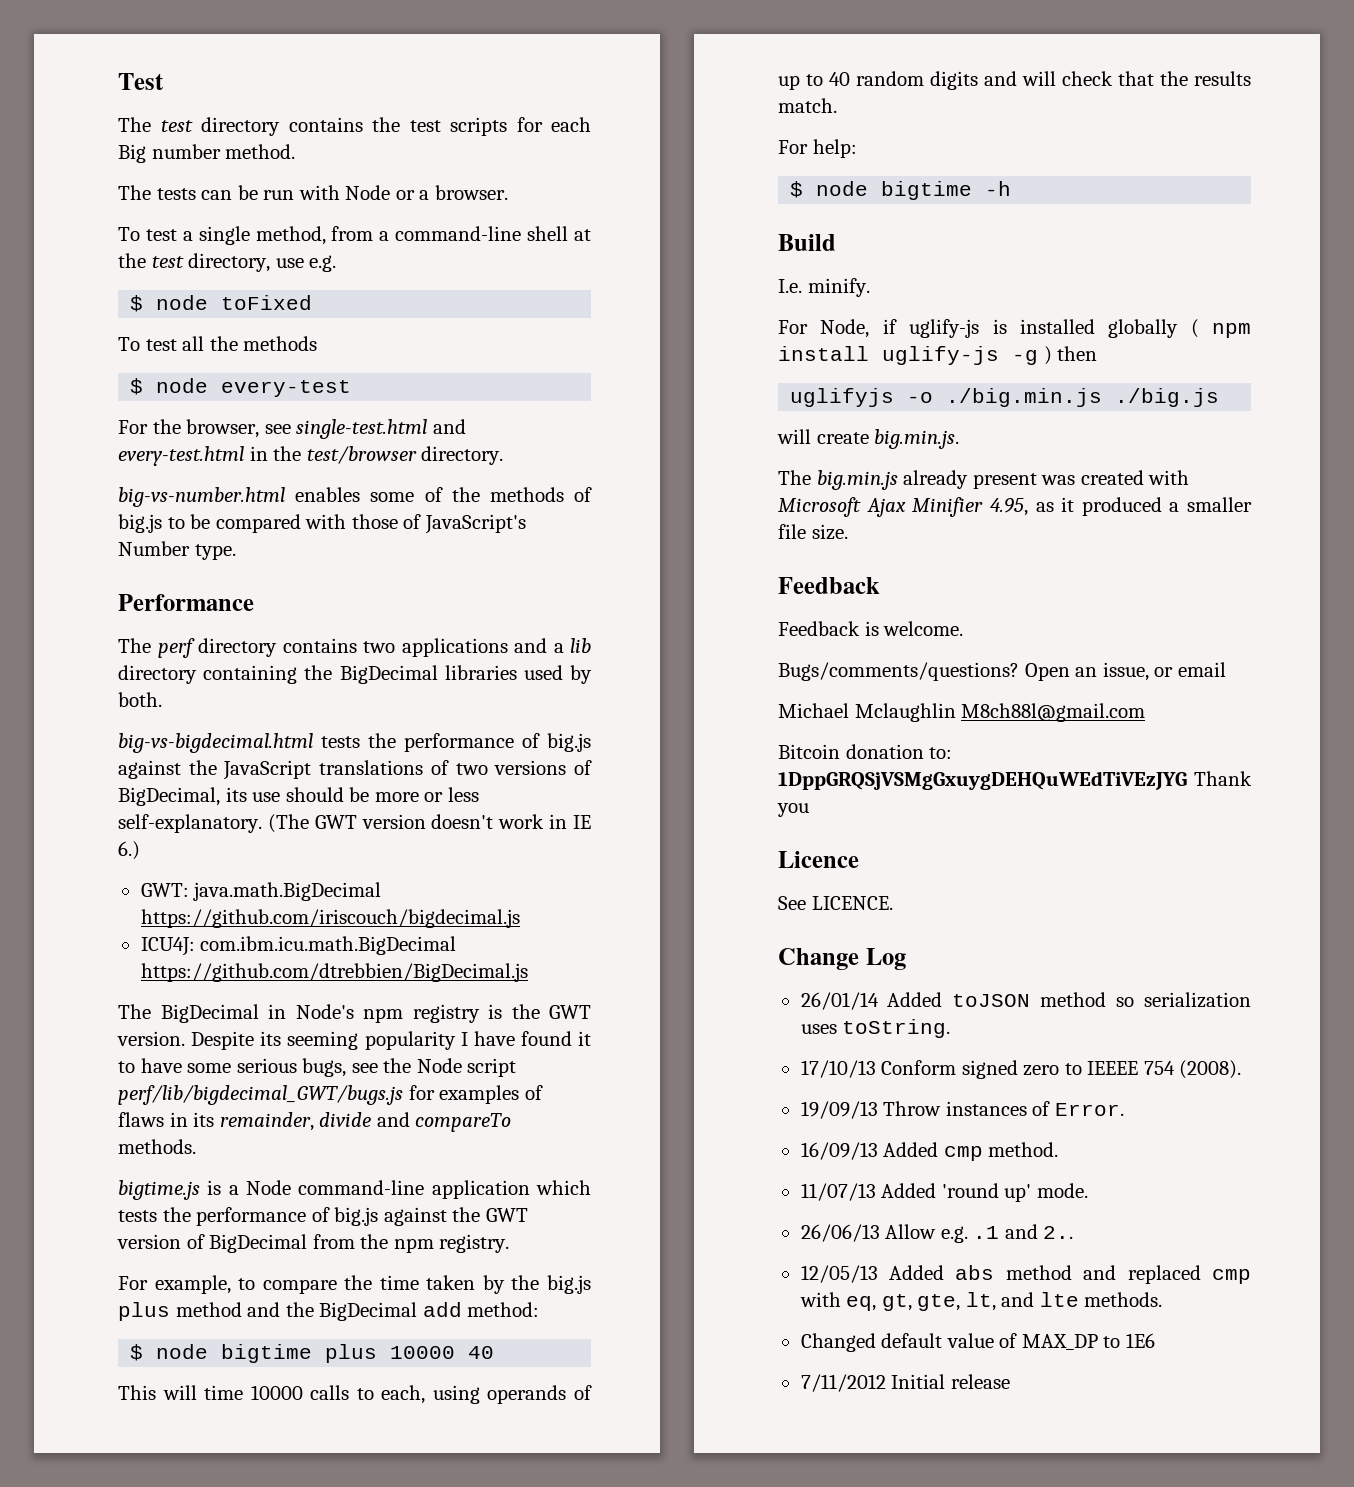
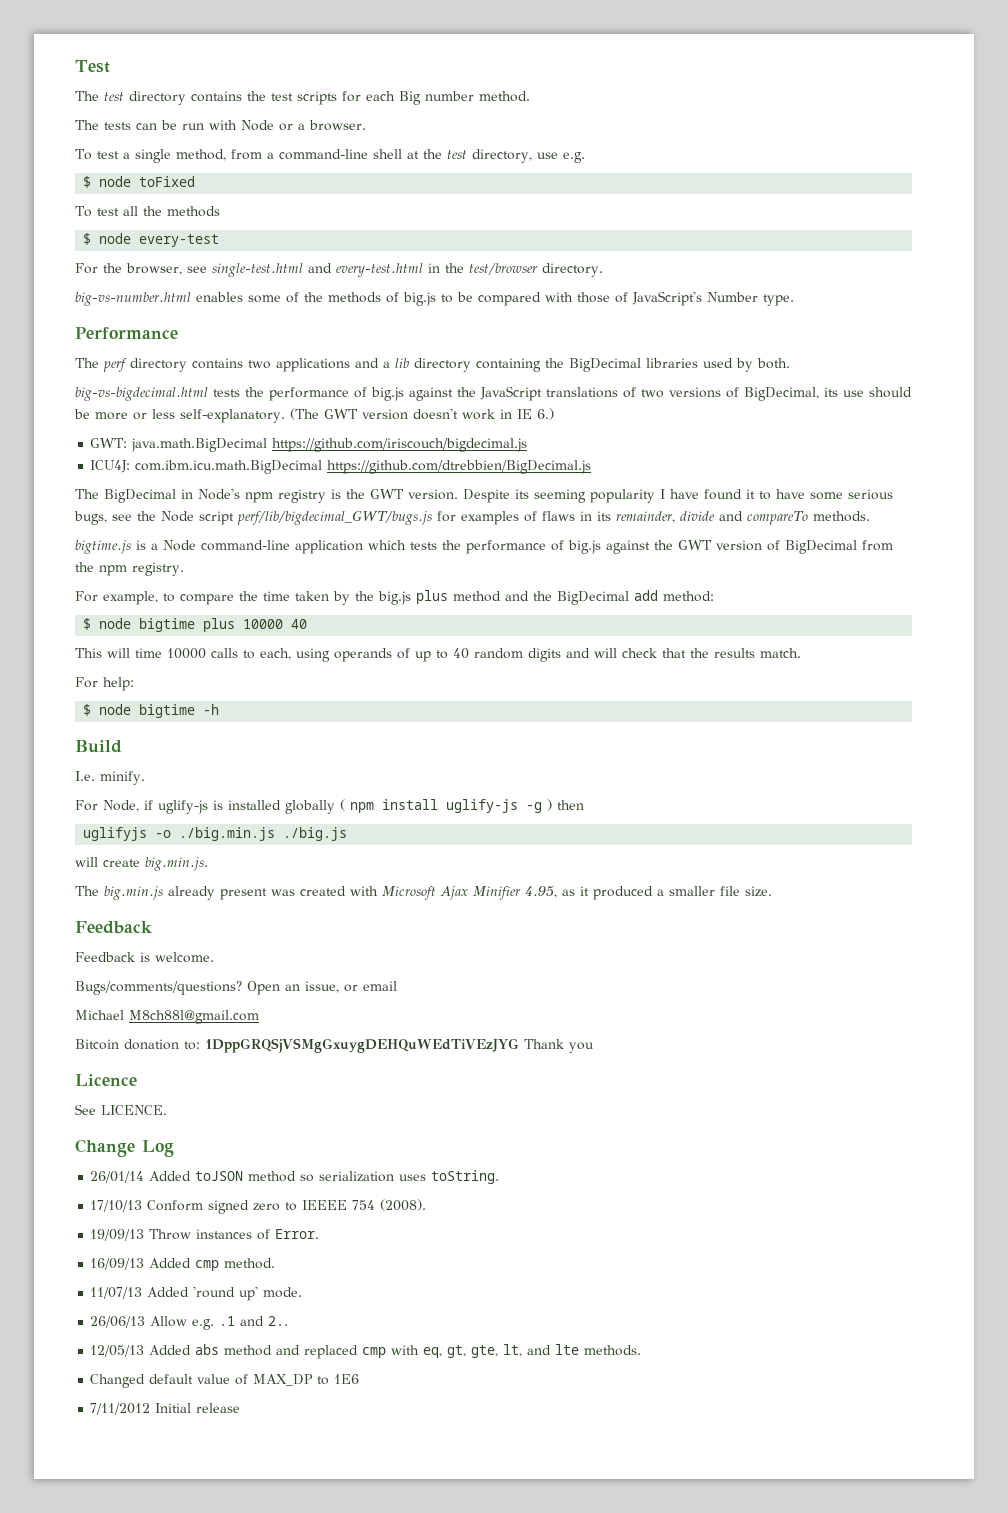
[854,703,956,722] Mclaughlin -> (124, 1015) none

